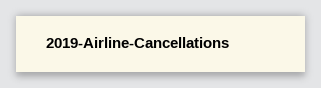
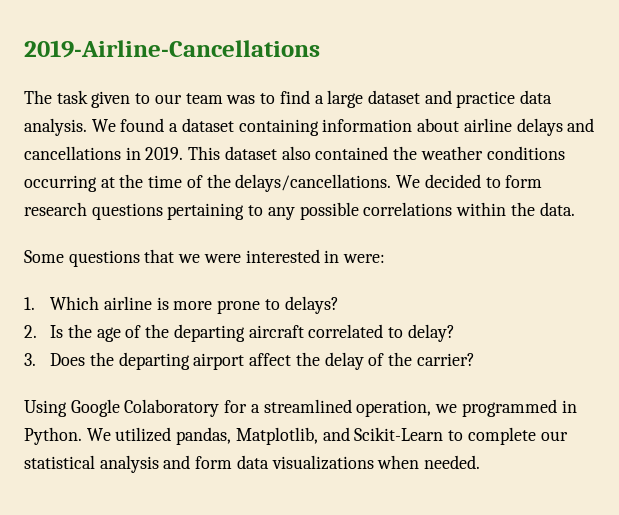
(229, 42) none -> [24,90,553,108] [24,118,595,136] [24,146,565,160] [24,174,543,192] [24,202,575,220] [24,249,386,267] [24,296,339,314] [24,324,455,342] [24,352,475,370] [24,399,577,417] [24,427,568,445] [24,455,481,473] // The task given to our team was to find a large dataset and practice data analysis. We found a dataset containing information about airline delays and cancellations in 2019. This dataset also contained the weather conditions occurring at the time of the delays/cancellations. We decided to form research questions pertaining to any possible correlations within the data. // Some questions that we were interested in were: // 1. Which airline is more prone to delays? // 2. Is the age of the departing aircraft correlated to delay? // 3. Does the departing airport affect the delay of the carrier? // Using Google Colaboratory for a streamlined operation, we programmed in Python. We utilized pandas, Matplotlib, and Scikit-Learn to complete our statistical analysis and form data visualizations when needed.

